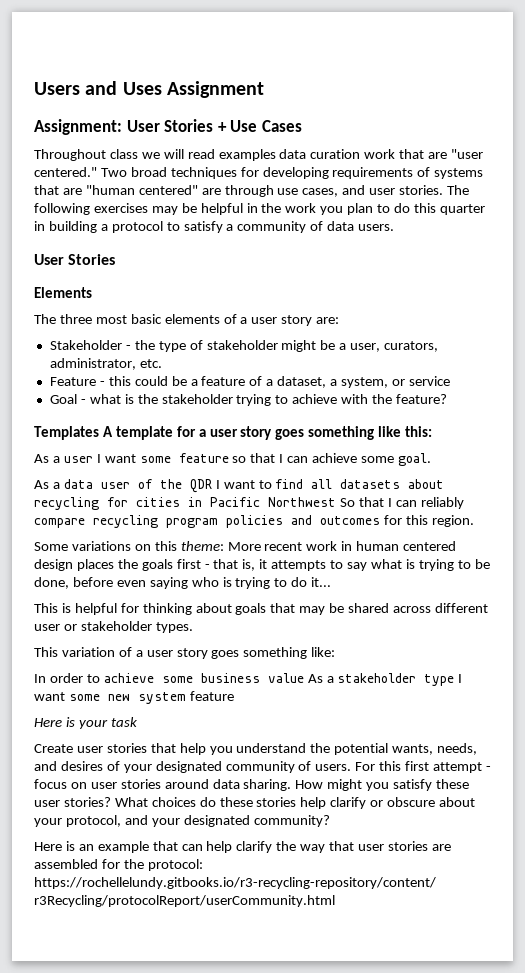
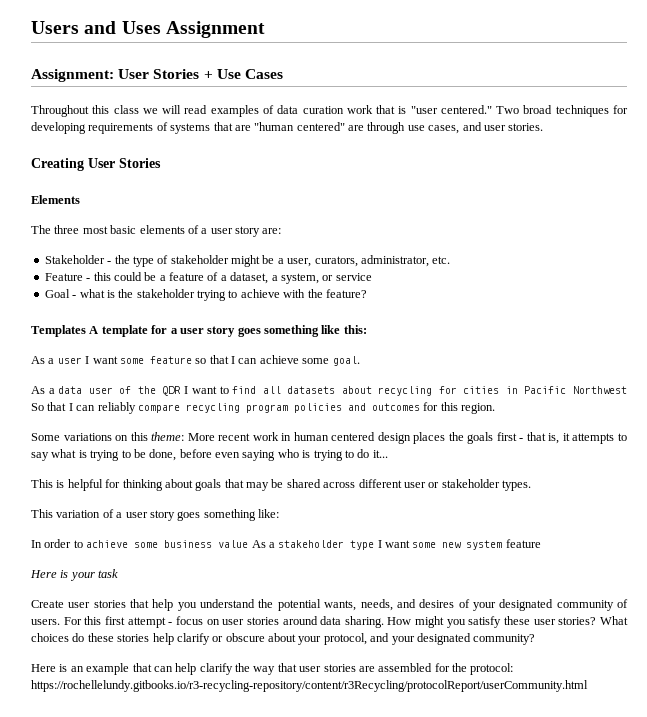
(106, 155) none -> [92,105,110,114] this
(276, 155) none -> [262,105,274,114] of
[428,152,448,159] are -> [398,106,407,114] is
[447,185,470,195] [34,203,485,215] [34,221,395,233] The following exercises may be helpful in the work you plan to do this quarter in building a protocol to satisfy a community of data users. // -> [31,158,84,171] // Creating

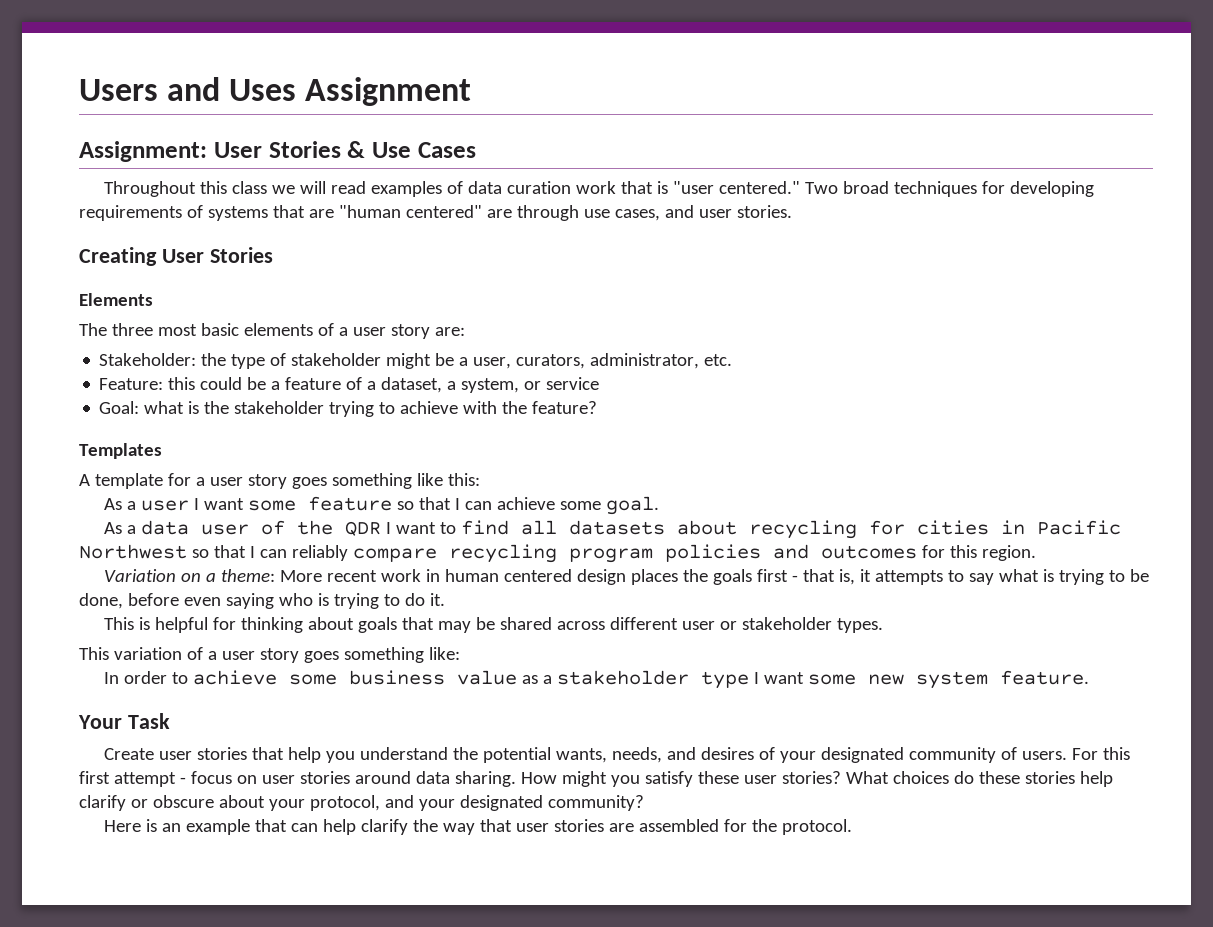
[203,71,213,79] + -> [347,141,366,158] &
[44,255,112,264] Stakeholder - -> [99,353,197,366] Stakeholder:
[44,273,91,281] Feature - -> [99,378,164,390] Feature:
[44,289,77,298] Goal - -> [99,401,140,414] Goal:
(86, 331) none -> (162, 451) //
[31,403,44,411] So -> [191,549,209,558] so
[31,432,148,441] Some variations on this -> [103,569,216,582] Variation on a
[372,450,388,458] it... -> [429,593,445,606] it.
[251,540,266,548] As -> [521,675,538,684] as
[505,539,541,548] [30,569,119,581] feature // Here is your task -> [999,670,1089,685] [78,713,170,729] feature. // Your Task
[470,663,514,675] [31,680,588,692] protocol: https://rochellelundy.gitbooks.io/r3-recycling-repository/content/r3Recycling/protocolReport/userCommunity.html -> [781,819,852,835] protocol.

